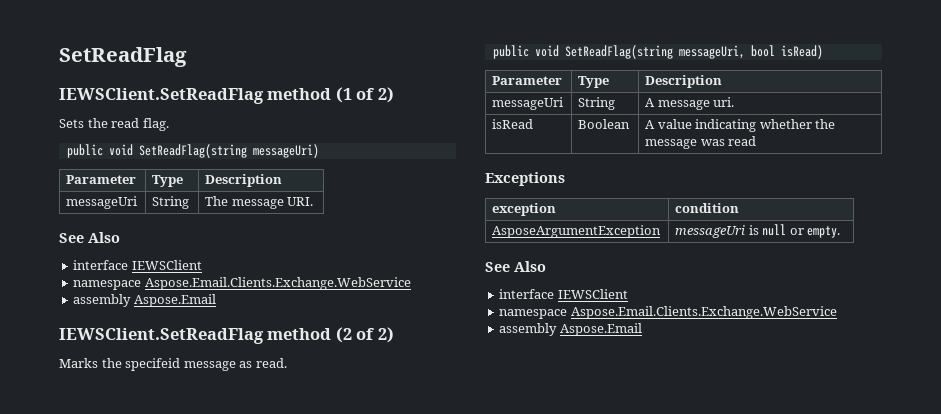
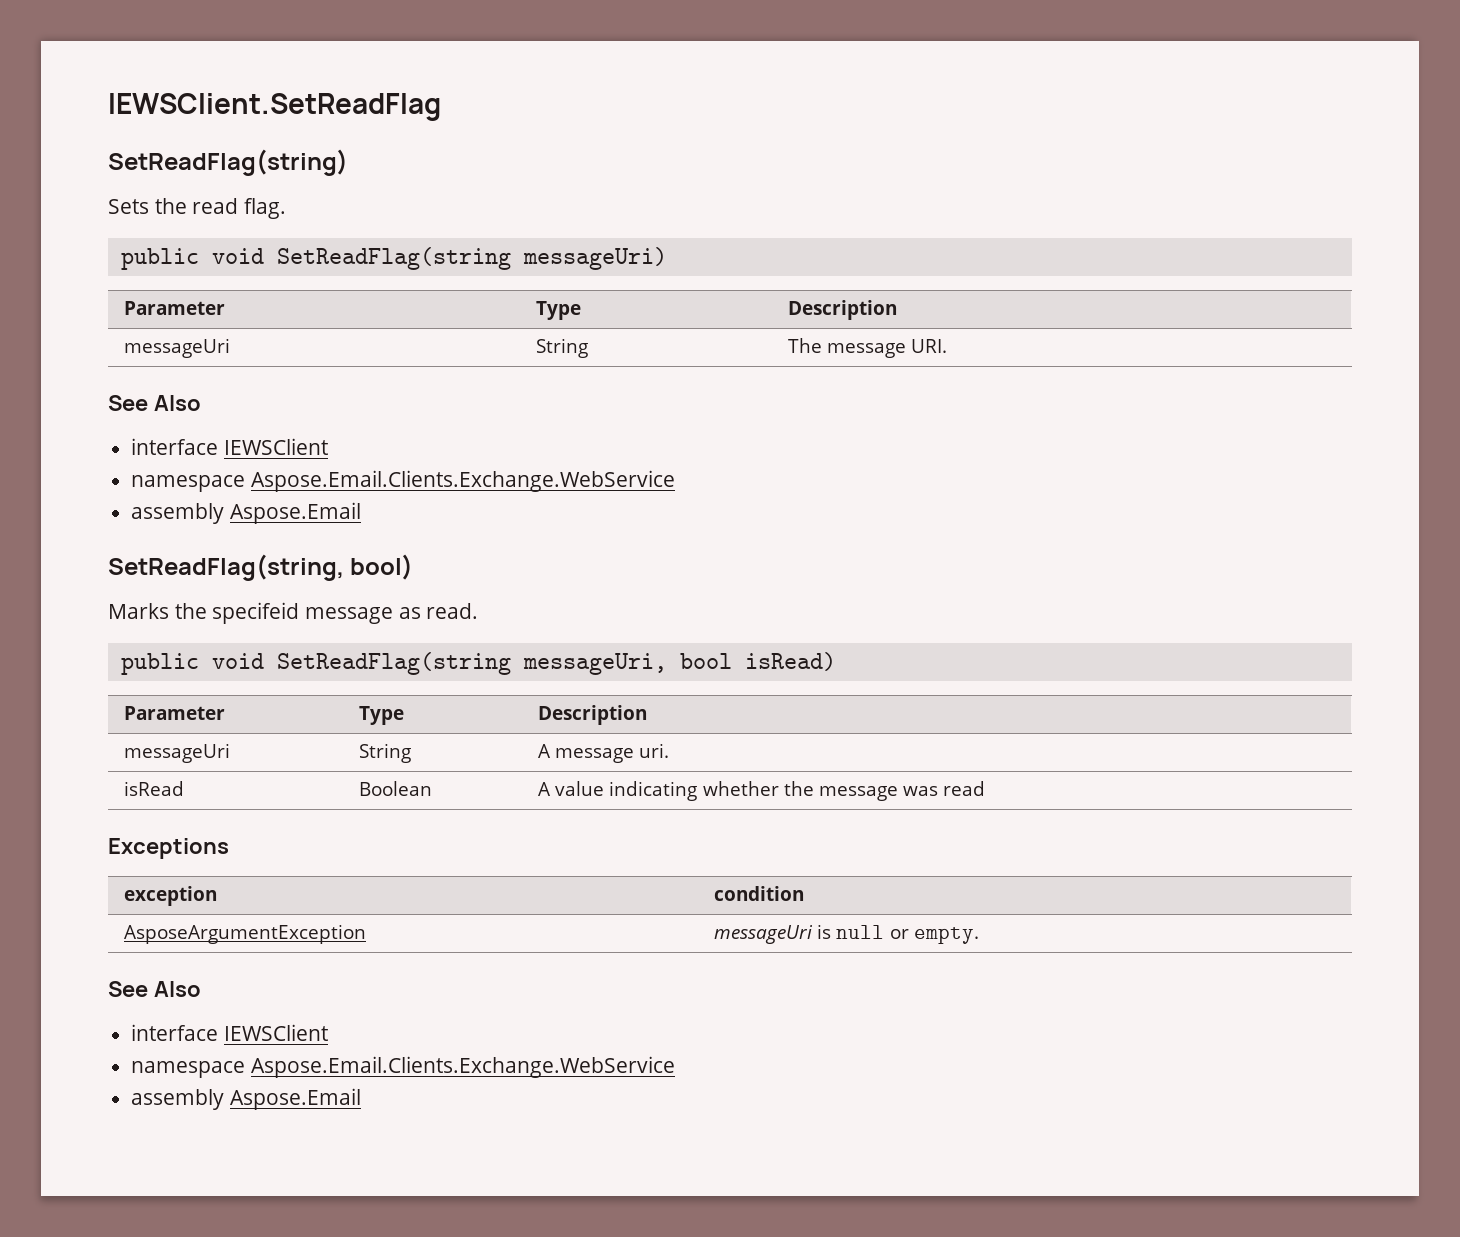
[59,47,187,67] [59,87,394,104] SetReadFlag // IEWSClient.SetReadFlag method (1 of 2) -> [108,93,441,121] [108,149,348,176] IEWSClient.SetReadFlag // SetReadFlag(string)
[59,327,394,344] IEWSClient.SetReadFlag method (2 of 2) -> [108,554,414,581] SetReadFlag(string, bool)

